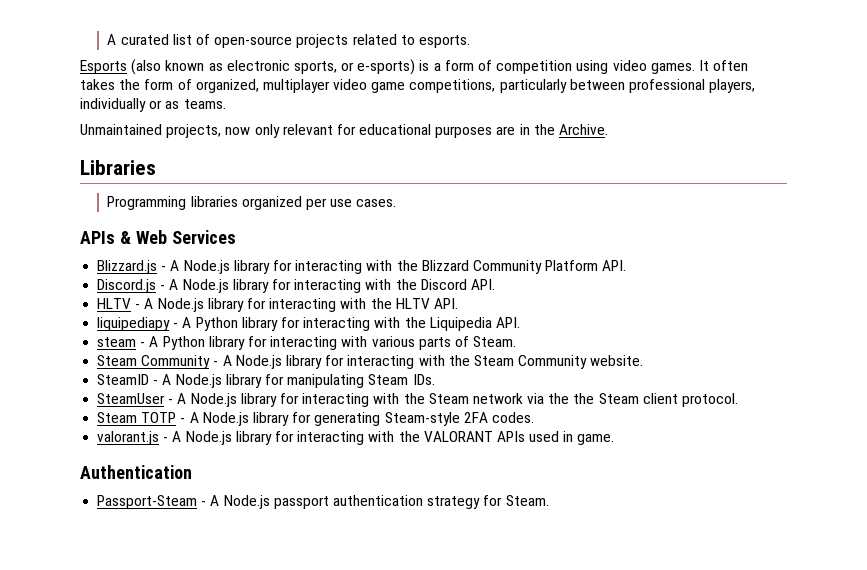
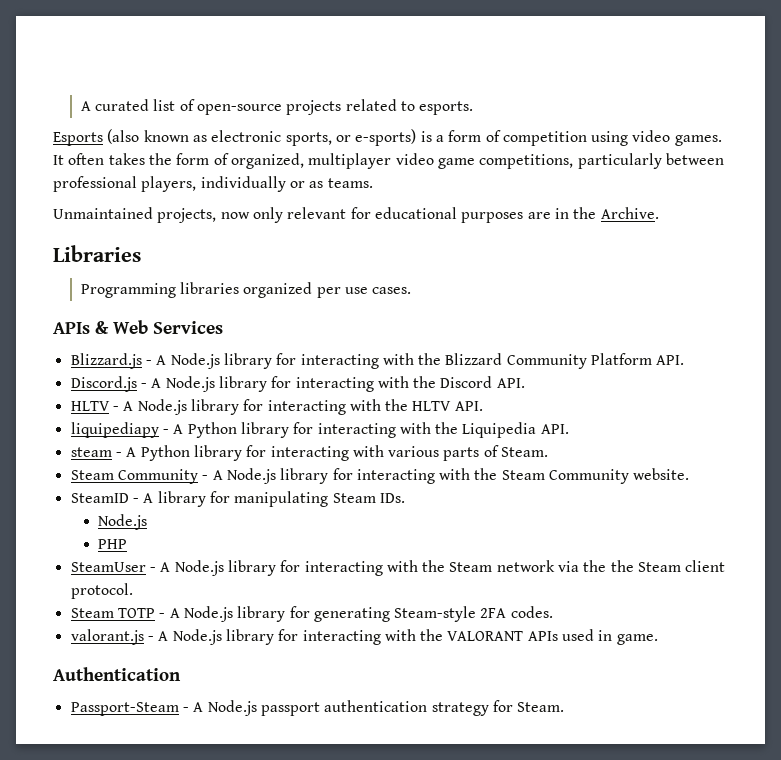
[175,374,222,388] Node.js -> (154, 498) none
(435, 379) none -> [98,514,148,530] [98,539,128,549] // Node.js // PHP

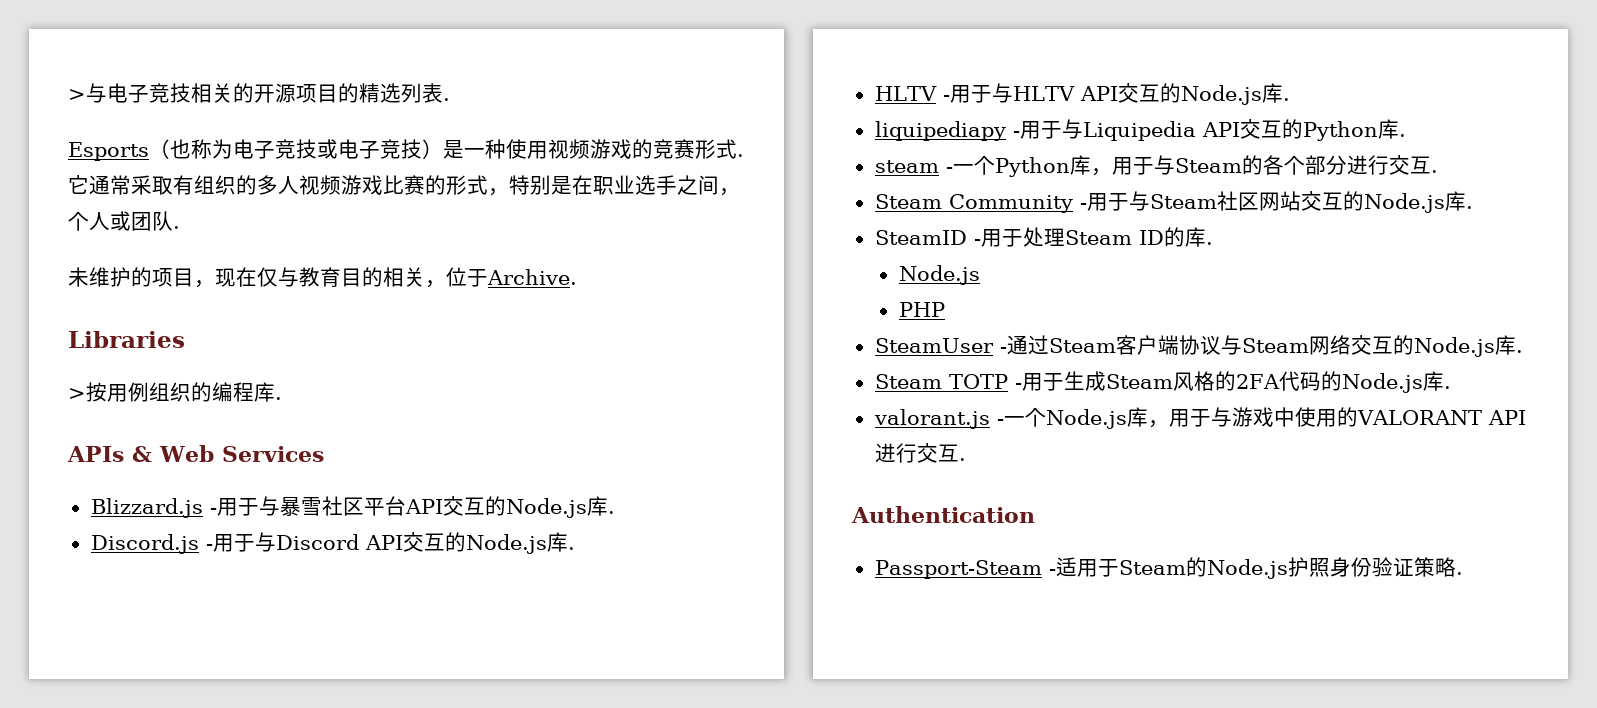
[80,99,474,115] [53,129,722,146] [53,153,724,169] [53,176,373,192] [53,207,659,223] [53,245,141,262] [80,282,412,298] A curated list of open-source projects related to esports. // Esports (also known as electronic sports, or e-sports) is a form of competition using video games. It often takes the form of organized, multiplayer video game competitions, particularly between professional players, individually or as teams. // Unmaintained projects, now only relevant for educational purposes are in the Archive. // Libraries // Programming libraries organized per use cases. -> [68,83,450,103] [68,139,744,161] [68,175,740,196] [68,211,180,231] [68,267,577,288] [68,331,185,348] [68,382,282,402] >与电子竞技相关的开源项目的精选列表. // Esports（也称为电子竞技或电子竞技）是一种使用视频游戏的竞赛形式.它通常采取有组织的多人视频游戏比赛的形式，特别是在职业选手之间，个人或团队. // 未维护的项目，现在仅与教育目的相关，位于Archive. // Libraries // >按用例组织的编程库.
[156,353,685,369] [70,376,525,392] [70,399,483,415] [70,422,569,438] [70,445,549,461] [70,468,690,484] [70,491,405,507] [98,514,148,530] [98,539,128,549] [70,560,726,576] [70,583,133,599] [70,606,553,622] [70,629,658,645] [53,667,181,681] [70,700,565,716] A Node.js library for interacting with the Blizzard Community Platform API. // Discord.js - A Node.js library for interacting with the Discord API. // HLTV - A Node.js library for interacting with the HLTV API. // liquipediapy - A Python library for interacting with the Liquipedia API. // steam - A Python library for interacting with various parts of Steam. // Steam Community - A Node.js library for interacting with the Steam Community website. // SteamID - A library for manipulating Steam IDs. // Node.js // PHP // SteamUser - A Node.js library for interacting with the Steam network via the the Steam client protocol. // Steam TOTP - A Node.js library for generating Steam-style 2FA codes. // valorant.js - A Node.js library for interacting with the VALORANT APIs used in game. // Authentication // Passport-Steam - A Node.js passport authentication strategy for Steam. -> [216,496,615,518] [90,532,575,554] [874,83,1290,105] [874,119,1406,141] [874,155,1438,177] [874,191,1473,213] [874,227,1213,247] [898,265,980,285] [898,302,945,317] [874,335,1523,357] [874,371,1451,393] [873,407,1526,429] [874,443,966,463] [851,506,1035,523] [874,557,1463,579] 用于与暴雪社区平台API交互的Node.js库. // Discord.js -用于与Discord API交互的Node.js库. // HLTV -用于与HLTV API交互的Node.js库. // liquipediapy -用于与Liquipedia API交互的Python库. // steam -一个Python库，用于与Steam的各个部分进行交互. // Steam Community -用于与Steam社区网站交互的Node.js库. // SteamID -用于处理Steam ID的库. // Node.js // PHP // SteamUser -通过Steam客户端协议与Steam网络交互的Node.js库. // Steam TOTP -用于生成Steam风格的2FA代码的Node.js库. // valorant.js -一个Node.js库，用于与游戏中使用的VALORANT API进行交互. // Authentication // Passport-Steam -适用于Steam的Node.js护照身份验证策略.

